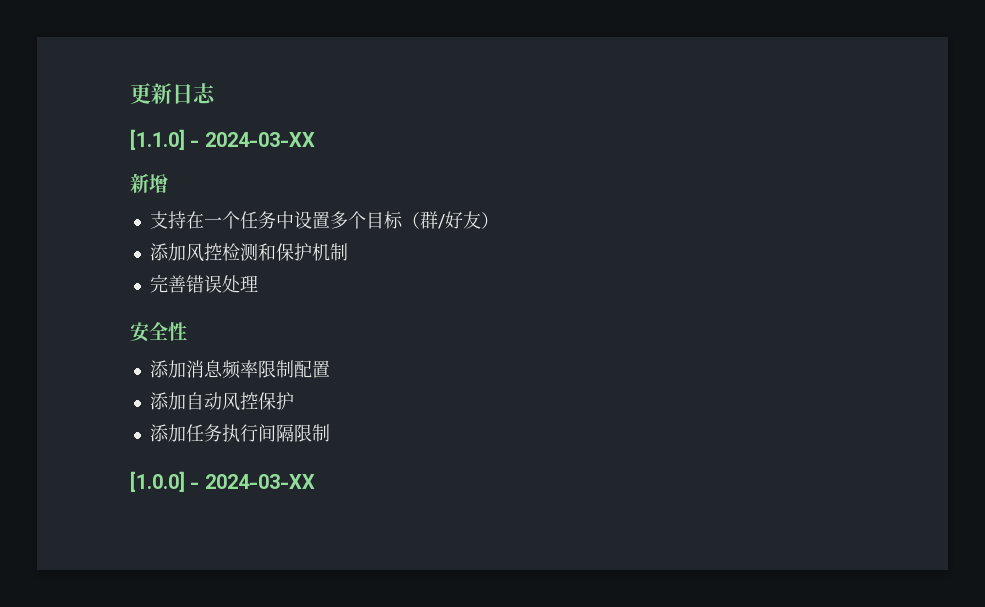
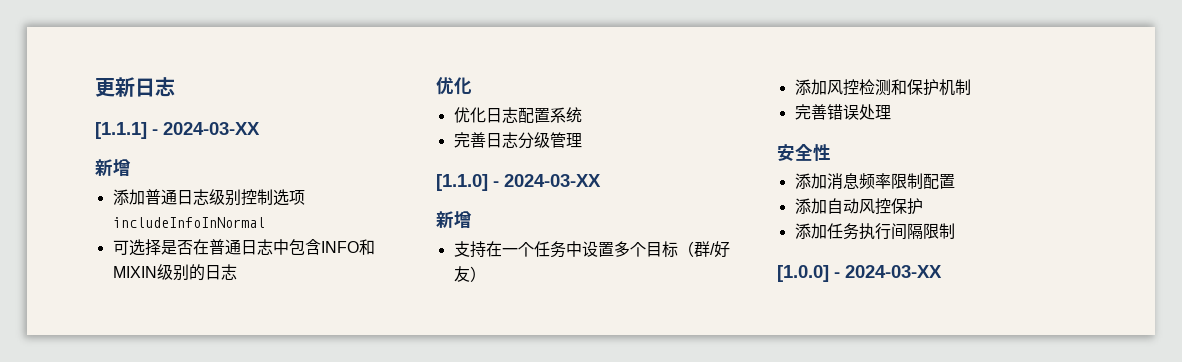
(216, 93) none -> [95,122,260,139] [95,159,131,177] [112,189,305,206] [112,217,265,228] [112,239,375,256] [112,264,237,281] [436,77,472,95] [453,107,582,123] [453,132,582,149] // [1.1.1] - 2024-03-XX // 新增 // 添加普通日志级别控制选项includeInfoInNormal // 可选择是否在普通日志中包含INFO和MIXIN级别的日志 // 优化 // 优化日志配置系统 // 完善日志分级管理

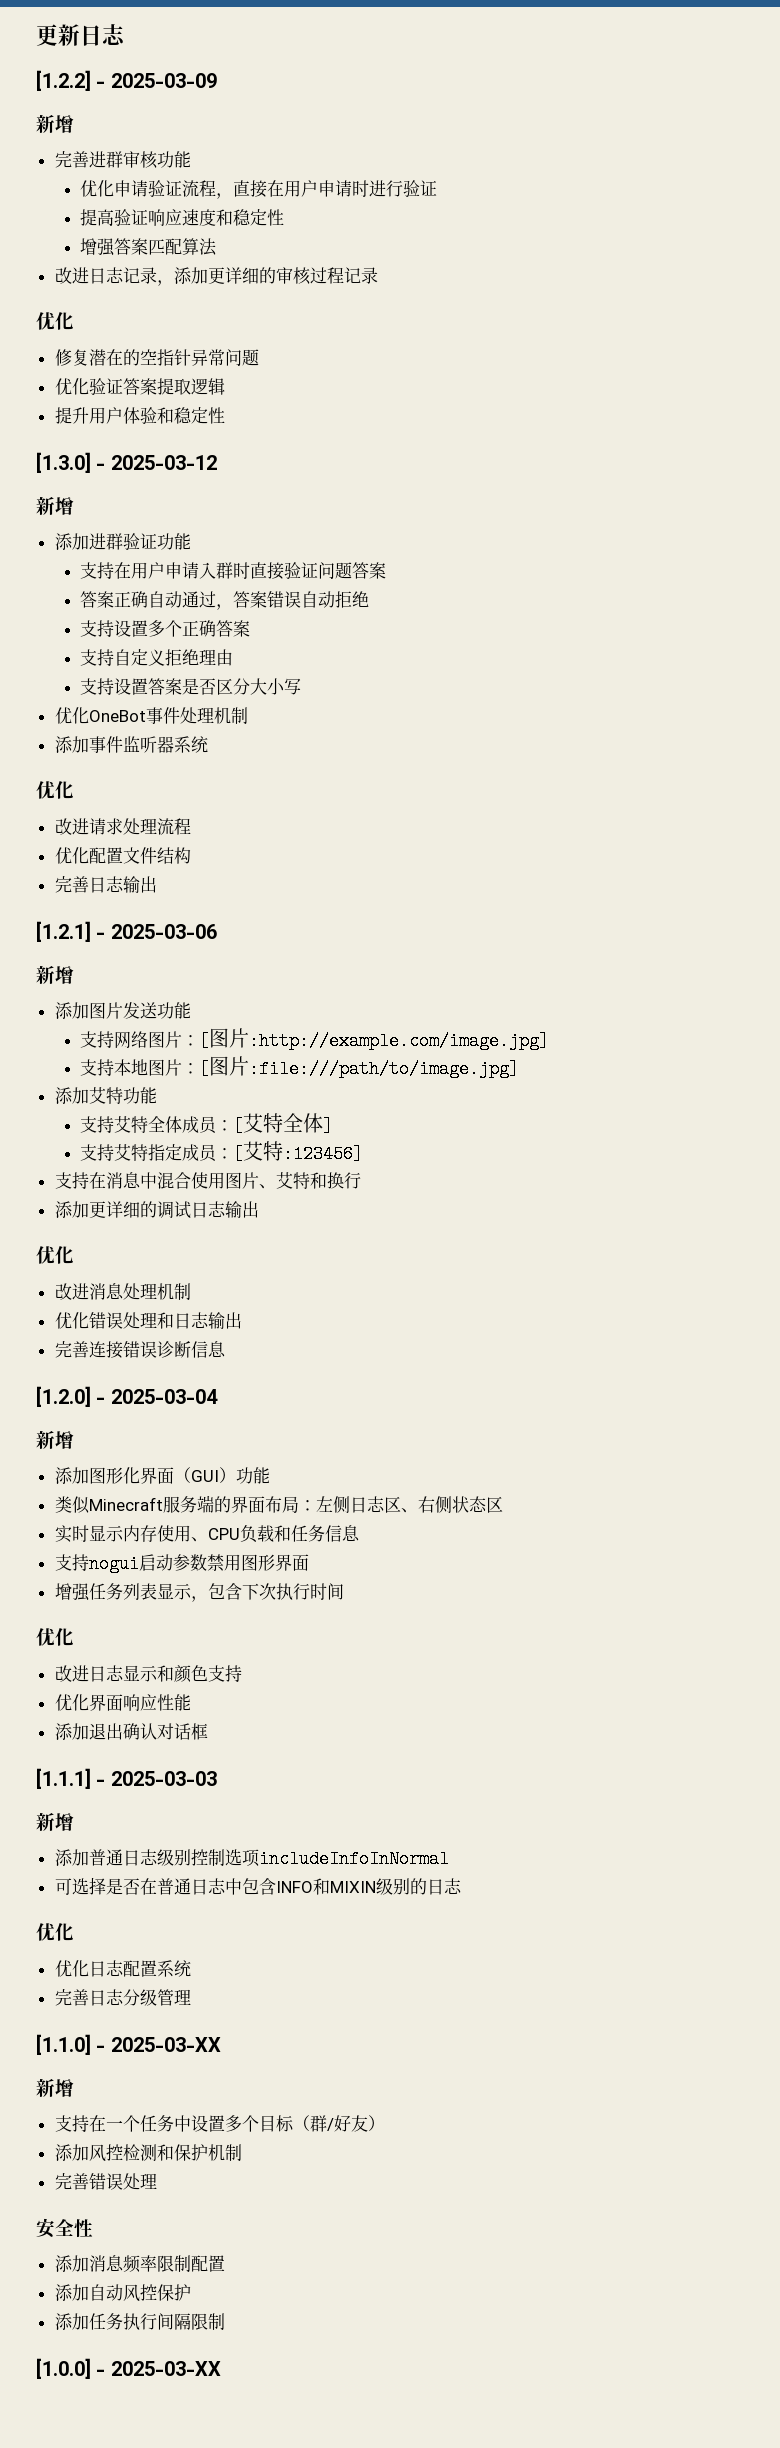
(175, 87) none -> [36,70,217,91] [36,114,74,133] [54,151,191,169] [80,180,438,199] [80,209,285,226] [80,238,218,256] [54,267,378,286] [36,312,74,330] [54,349,259,366] [54,378,225,395] [54,407,225,424] [36,452,217,473] [36,496,74,515] [54,533,191,550] [80,562,387,580] [80,591,370,610] [80,620,251,637] [80,649,234,666] [80,678,302,695] [54,707,248,724] [54,736,208,753] [36,781,74,799] [54,818,191,835] [54,847,191,864] [54,876,157,893] [36,921,217,942] [36,965,74,984] [54,1002,191,1019] [80,1028,550,1050] [80,1056,520,1078] [54,1087,157,1105] [80,1113,334,1135] [80,1141,364,1163] [54,1172,361,1190] [54,1201,259,1219] [36,1246,74,1264] [54,1283,191,1300] [54,1312,242,1329] [54,1341,226,1359] [36,1386,218,1407] [36,1430,74,1449] [54,1467,270,1484] [54,1495,503,1514] [54,1525,360,1543] [54,1554,309,1573] [54,1583,344,1602] [36,1628,74,1646] [54,1665,242,1683] [54,1694,191,1711] [54,1723,208,1740] // [1.2.2] - 2025-03-09 // 新增 // 完善进群审核功能 // 优化申请验证流程，直接在用户申请时进行验证 // 提高验证响应速度和稳定性 // 增强答案匹配算法 // 改进日志记录，添加更详细的审核过程记录 // 优化 // 修复潜在的空指针异常问题 // 优化验证答案提取逻辑 // 提升用户体验和稳定性 // [1.3.0] - 2025-03-12 // 新增 // 添加进群验证功能 // 支持在用户申请入群时直接验证问题答案 // 答案正确自动通过，答案错误自动拒绝 // 支持设置多个正确答案 // 支持自定义拒绝理由 // 支持设置答案是否区分大小写 // 优化OneBot事件处理机制 // 添加事件监听器系统 // 优化 // 改进请求处理流程 // 优化配置文件结构 // 完善日志输出 // [1.2.1] - 2025-03-06 // 新增 // 添加图片发送功能 // 支持网络图片：[图片:http://example.com/image.jpg] // 支持本地图片：[图片:file:///path/to/image.jpg] // 添加艾特功能 // 支持艾特全体成员：[艾特全体] // 支持艾特指定成员：[艾特:123456] // 支持在消息中混合使用图片、艾特和换行 // 添加更详细的调试日志输出 // 优化 // 改进消息处理机制 // 优化错误处理和日志输出 // 完善连接错误诊断信息 // [1.2.0] - 2025-03-04 // 新增 // 添加图形化界面（GUI）功能 // 类似Minecraft服务端的界面布局：左侧日志区、右侧状态区 // 实时显示内存使用、CPU负载和任务信息 // 支持nogui启动参数禁用图形界面 // 增强任务列表显示，包含下次执行时间 // 优化 // 改进日志显示和颜色支持 // 优化界面响应性能 // 添加退出确认对话框
[163,122,260,135] 2024-03-XX -> [110,1771,217,1786] 2025-03-03
[504,174,601,187] 2024-03-XX -> [110,2037,221,2052] 2025-03-XX
[845,265,942,278] 2024-03-XX -> [110,2361,221,2376] 2025-03-XX

